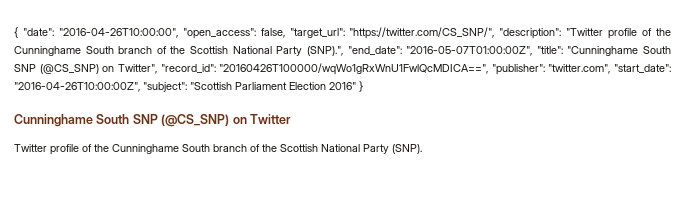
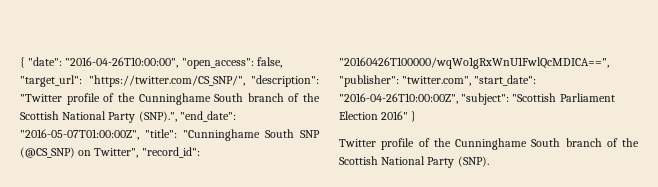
[14,114,291,127] // Cunninghame South SNP (@CS_SNP) on Twitter -> (417, 116) none

